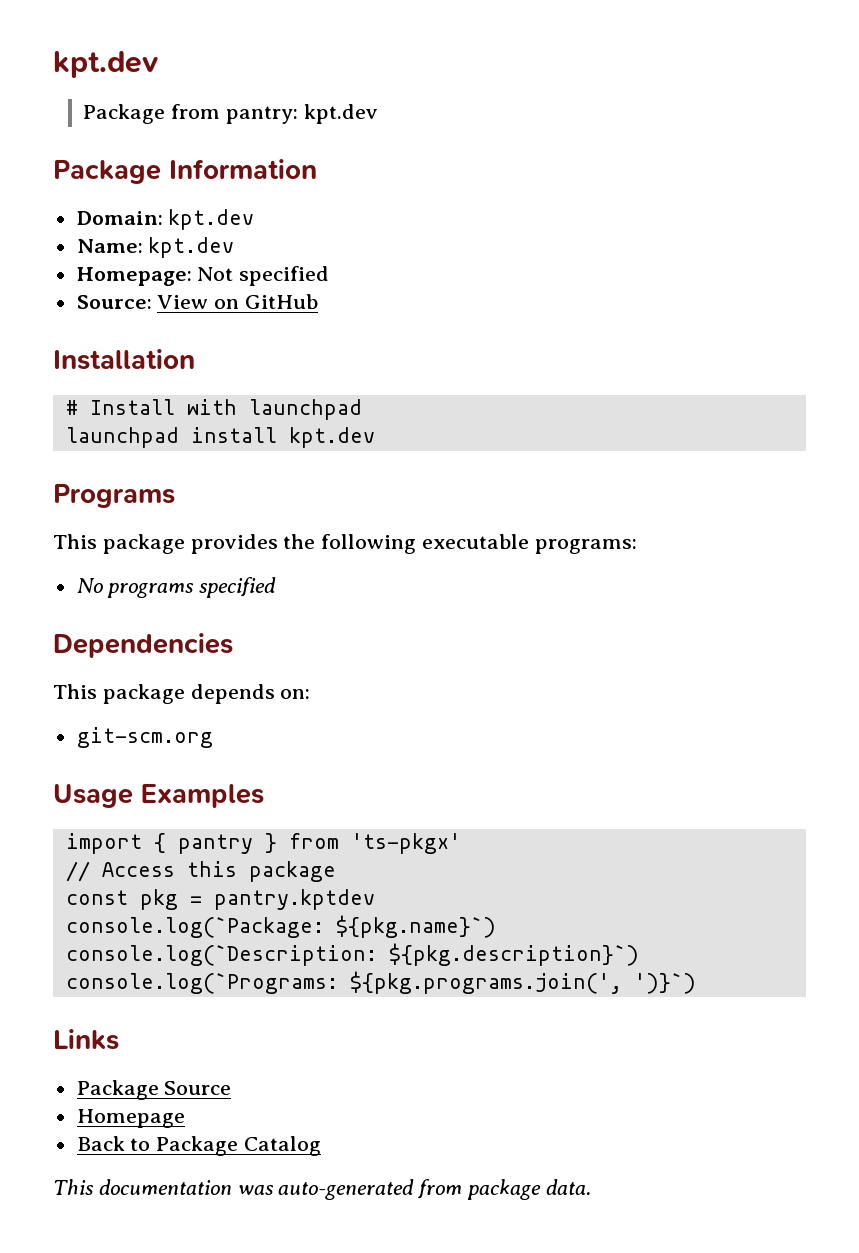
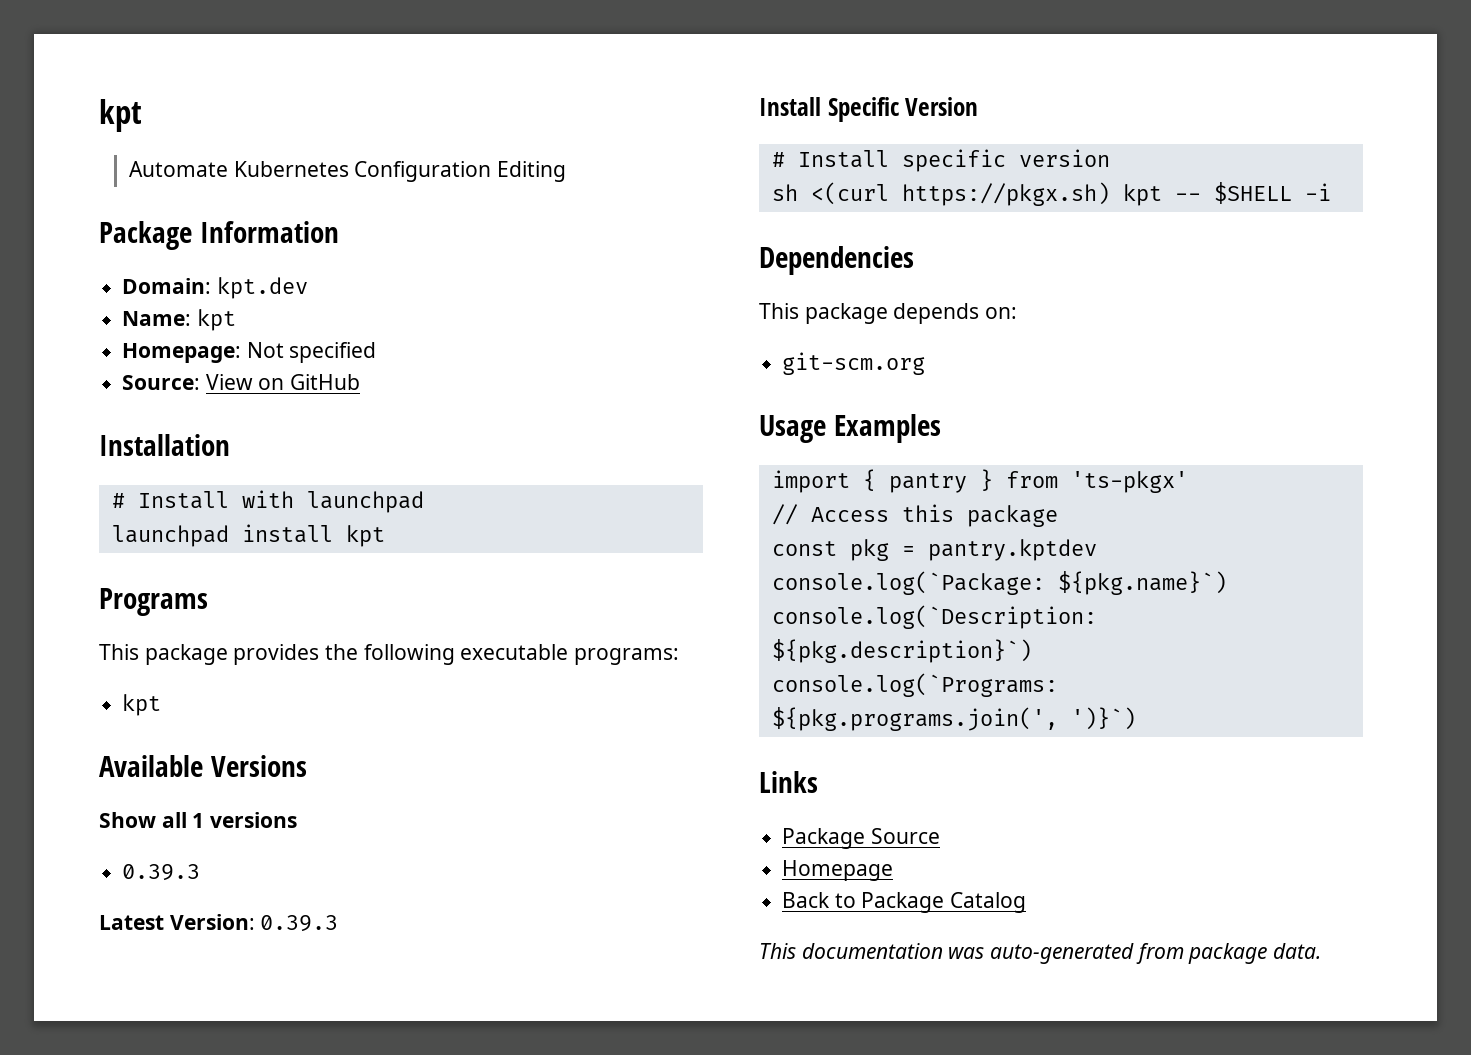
[53,51,158,78] [83,104,378,124] kpt.dev // Package from pantry: kpt.dev -> [99,99,142,132] [128,161,566,182] kpt // Automate Kubernetes Configuration Editing
[148,237,235,258] kpt.dev -> [196,309,236,331] kpt
[288,427,375,448] kpt.dev -> [345,525,385,547] kpt
[76,577,277,598] No programs specified -> [122,694,162,716] [99,755,307,777] [99,812,298,828] [122,864,201,881] [99,914,339,932] [759,97,979,122] [771,149,1110,172] [771,182,1331,206] kpt // Available Versions // Show all 1 versions // 0.39.3 // Latest Version: 0.39.3 // Install Specific Version // # Install specific version // sh <(curl https://pkgx.sh) kpt -- $SHELL -i

